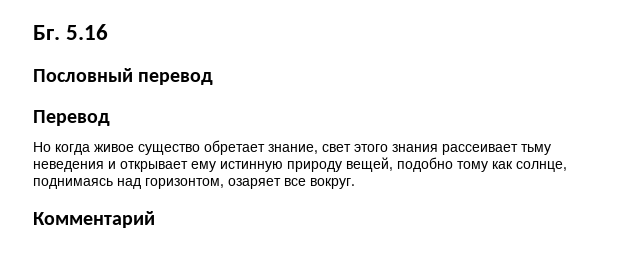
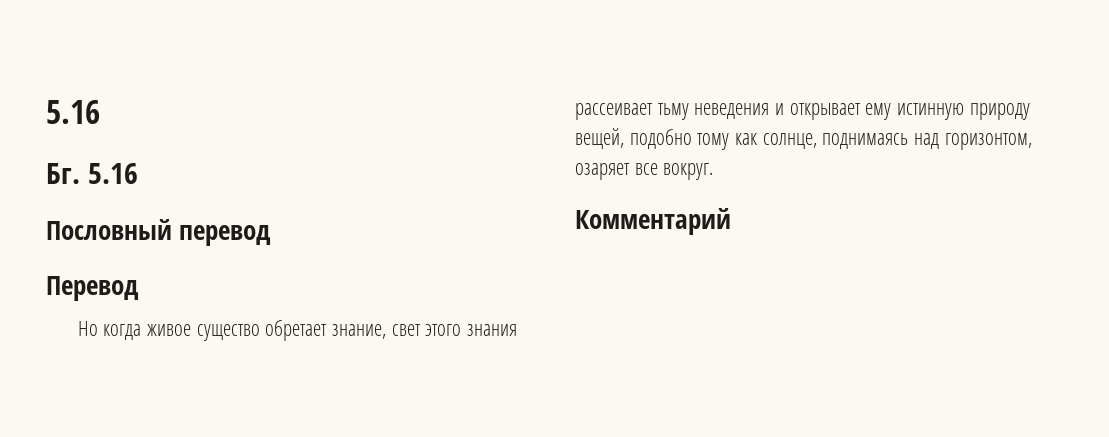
(33, 32) none -> [46,100,100,124] 5.16 //

